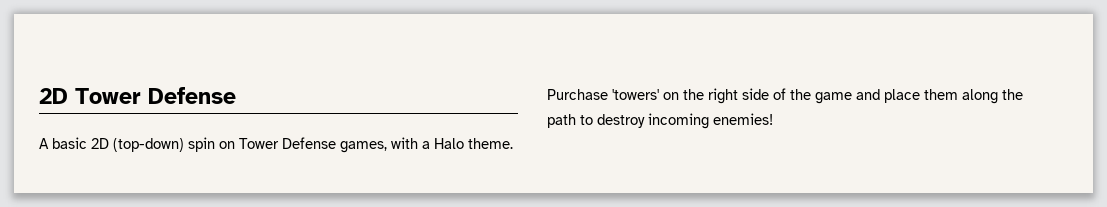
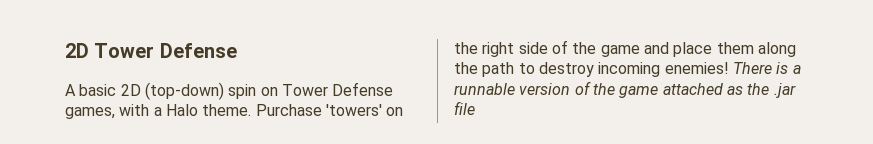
(773, 119) none -> [732,62,801,74] [454,81,796,98] [454,101,475,115] There is a runnable version of the game attached as the .jar file

